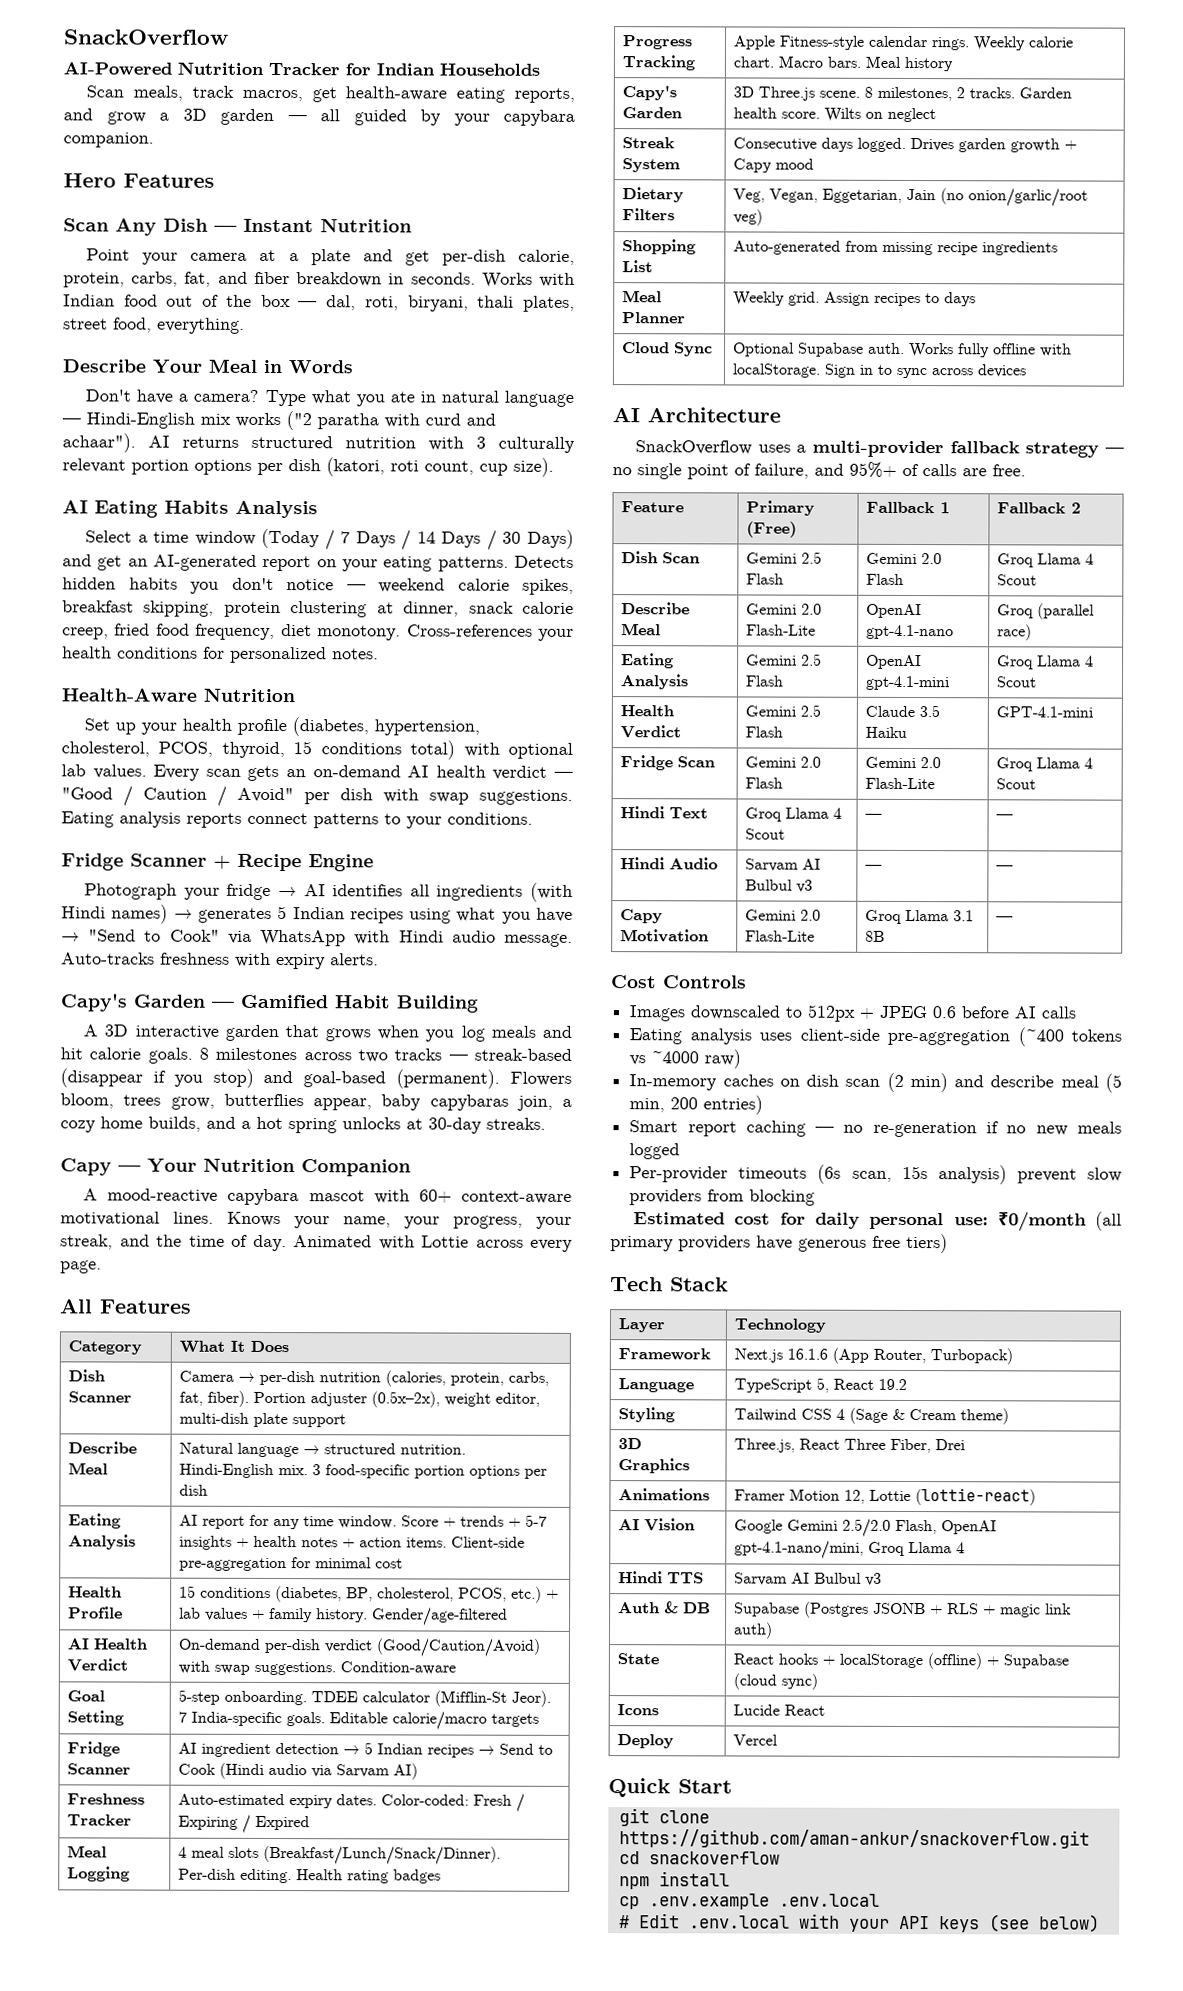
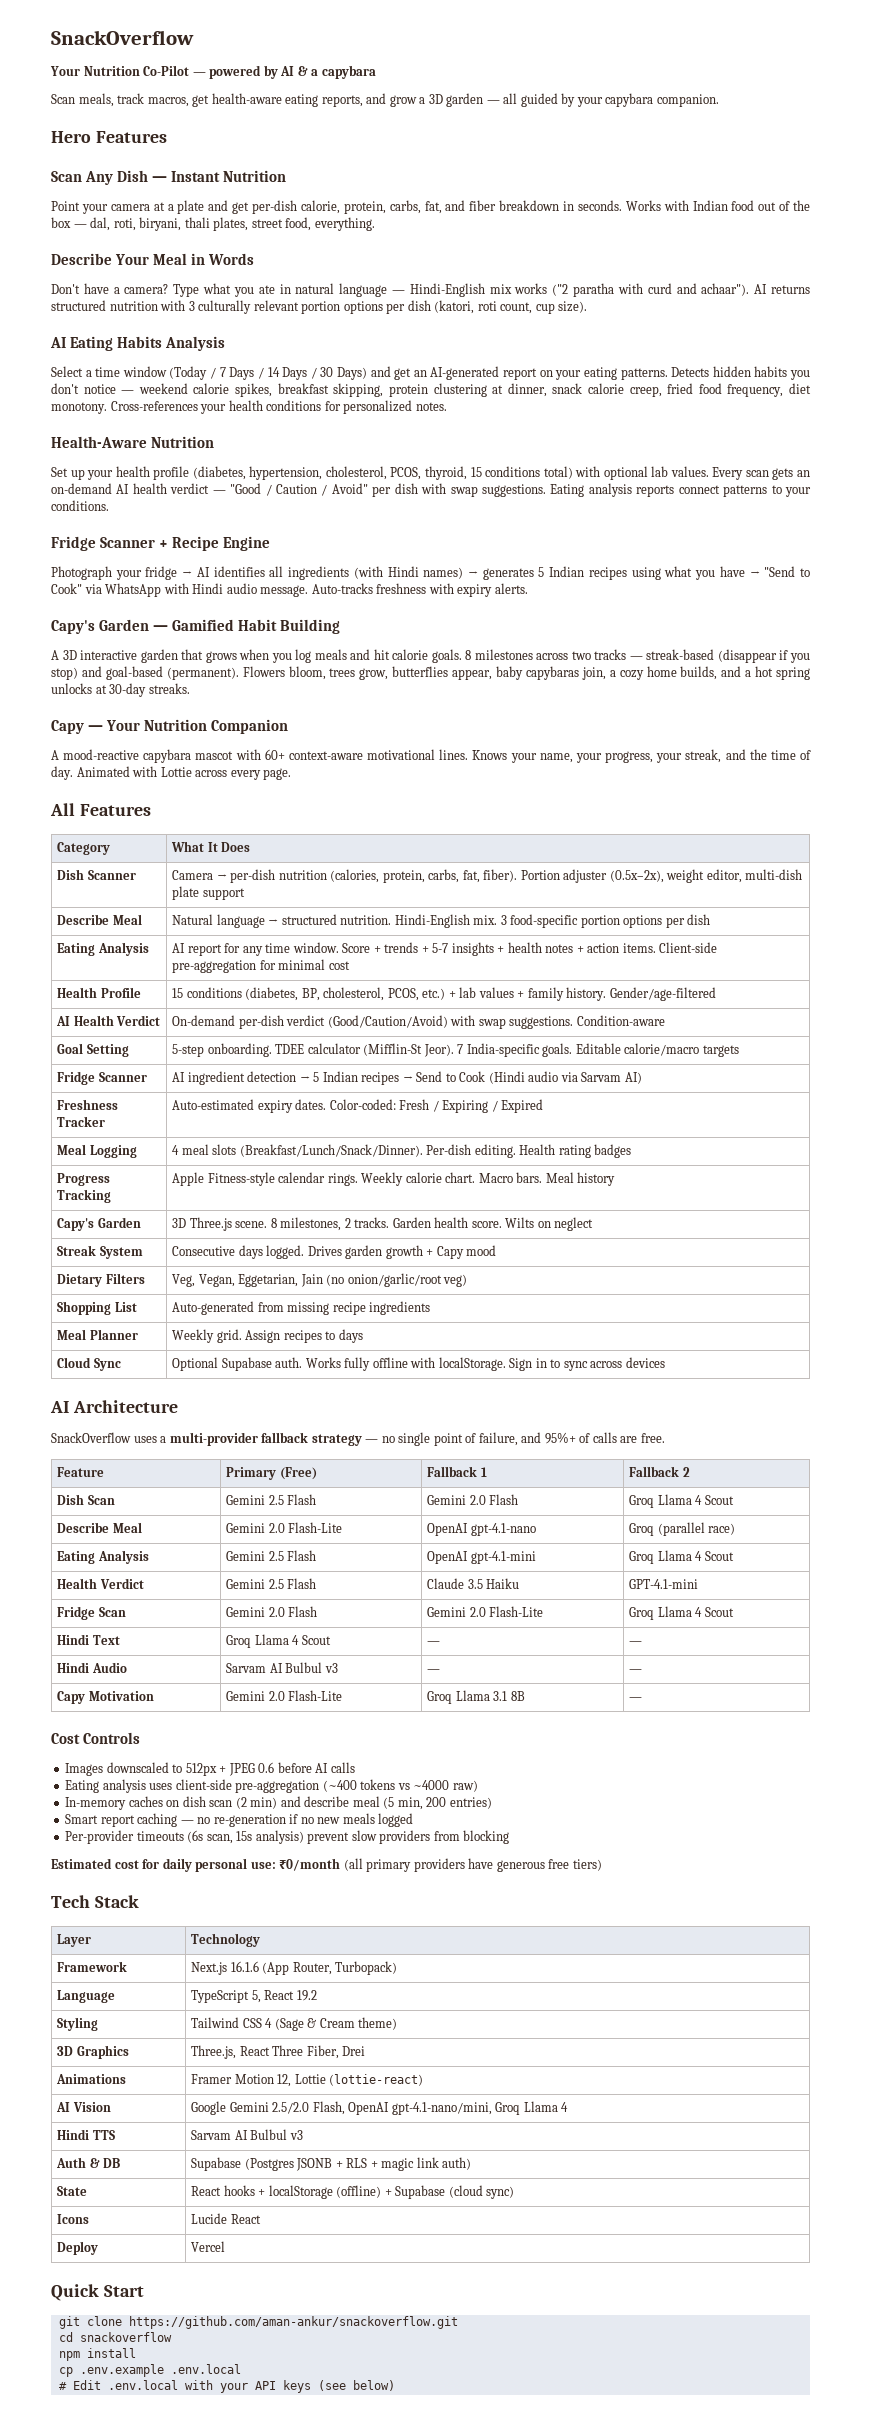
[63,61,540,76] AI-Powered Nutrition Tracker for Indian Households -> [50,65,376,79] Your Nutrition Co-Pilot — powered by AI & a capybara

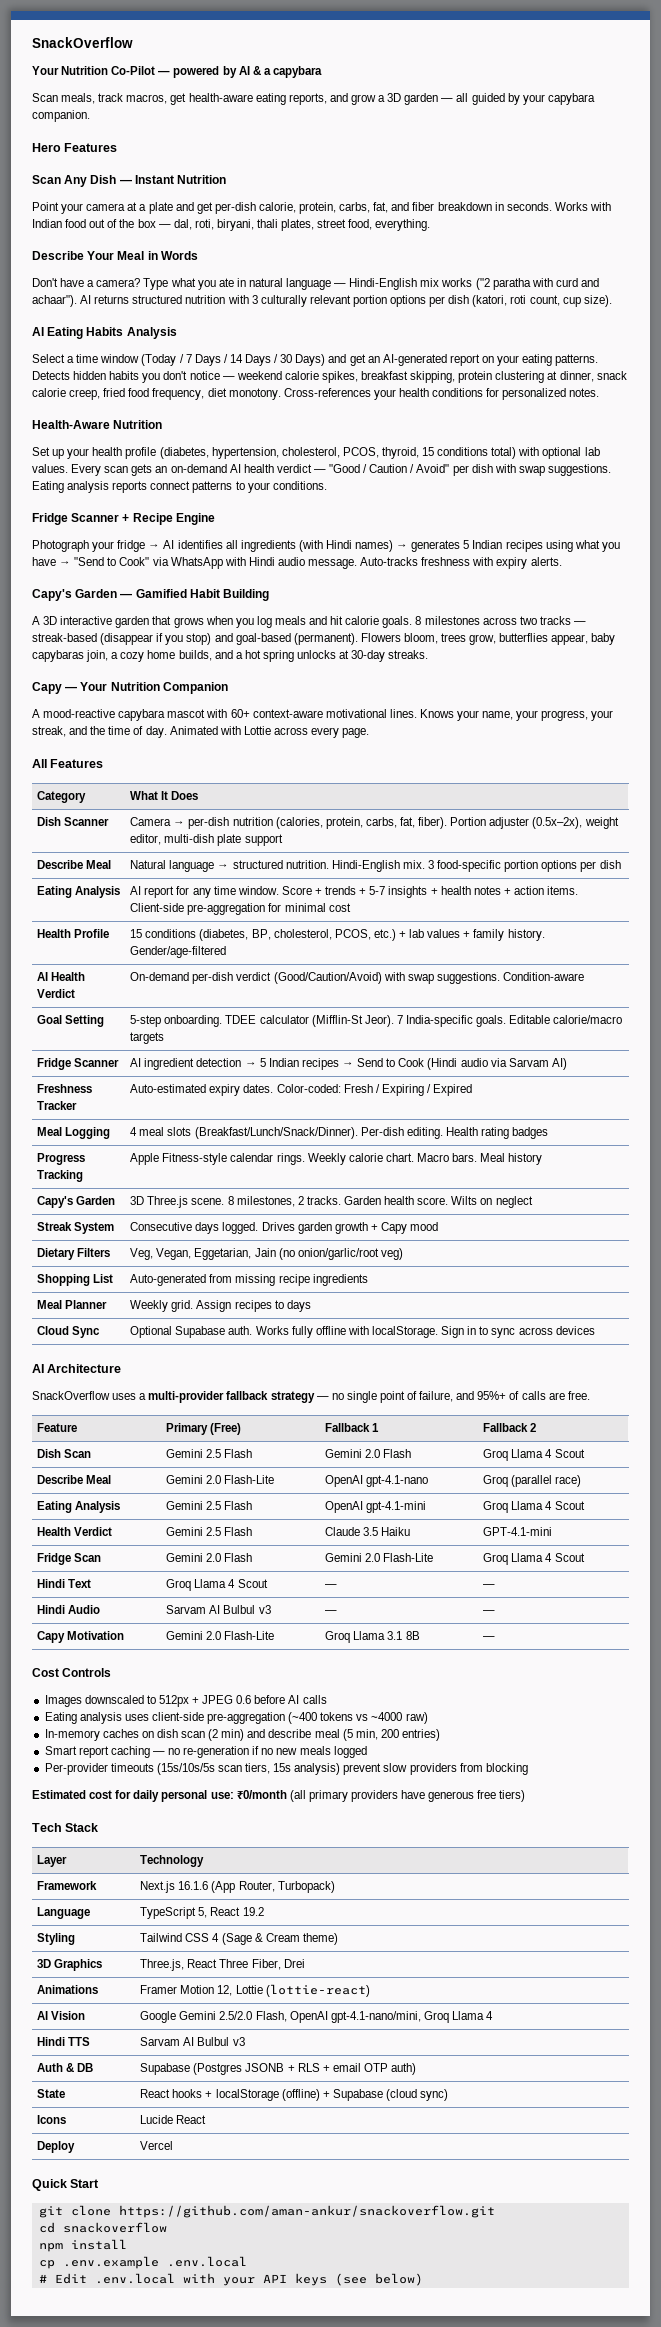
[187,1830,233,1844] (6s scan, -> [156,1763,271,1775] (15s/10s/5s scan tiers,
[381,2157,439,2171] magic link -> [332,2063,389,2072] email OTP

